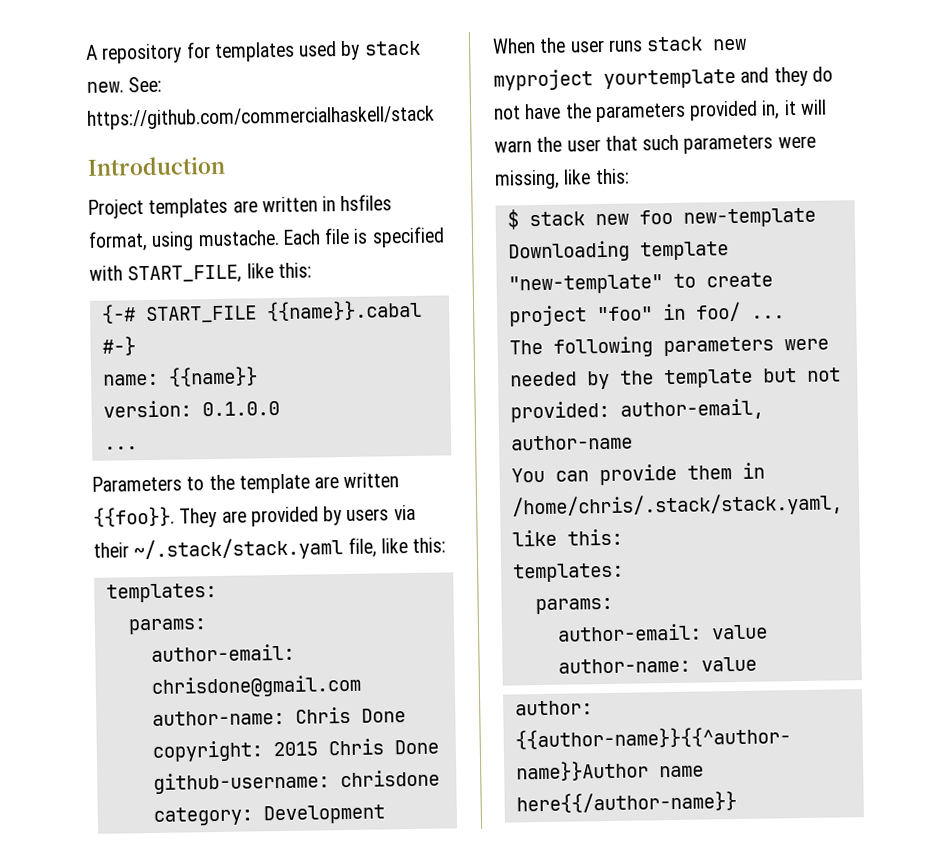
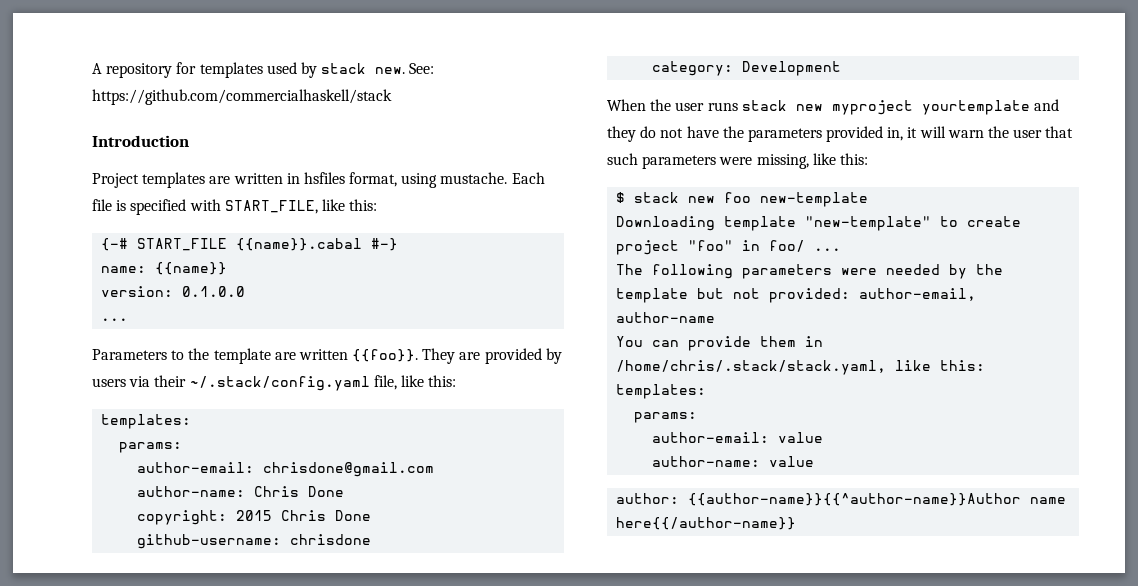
[133,537,344,562] ~/.stack/stack.yaml -> [189,376,370,391] ~/.stack/config.yaml

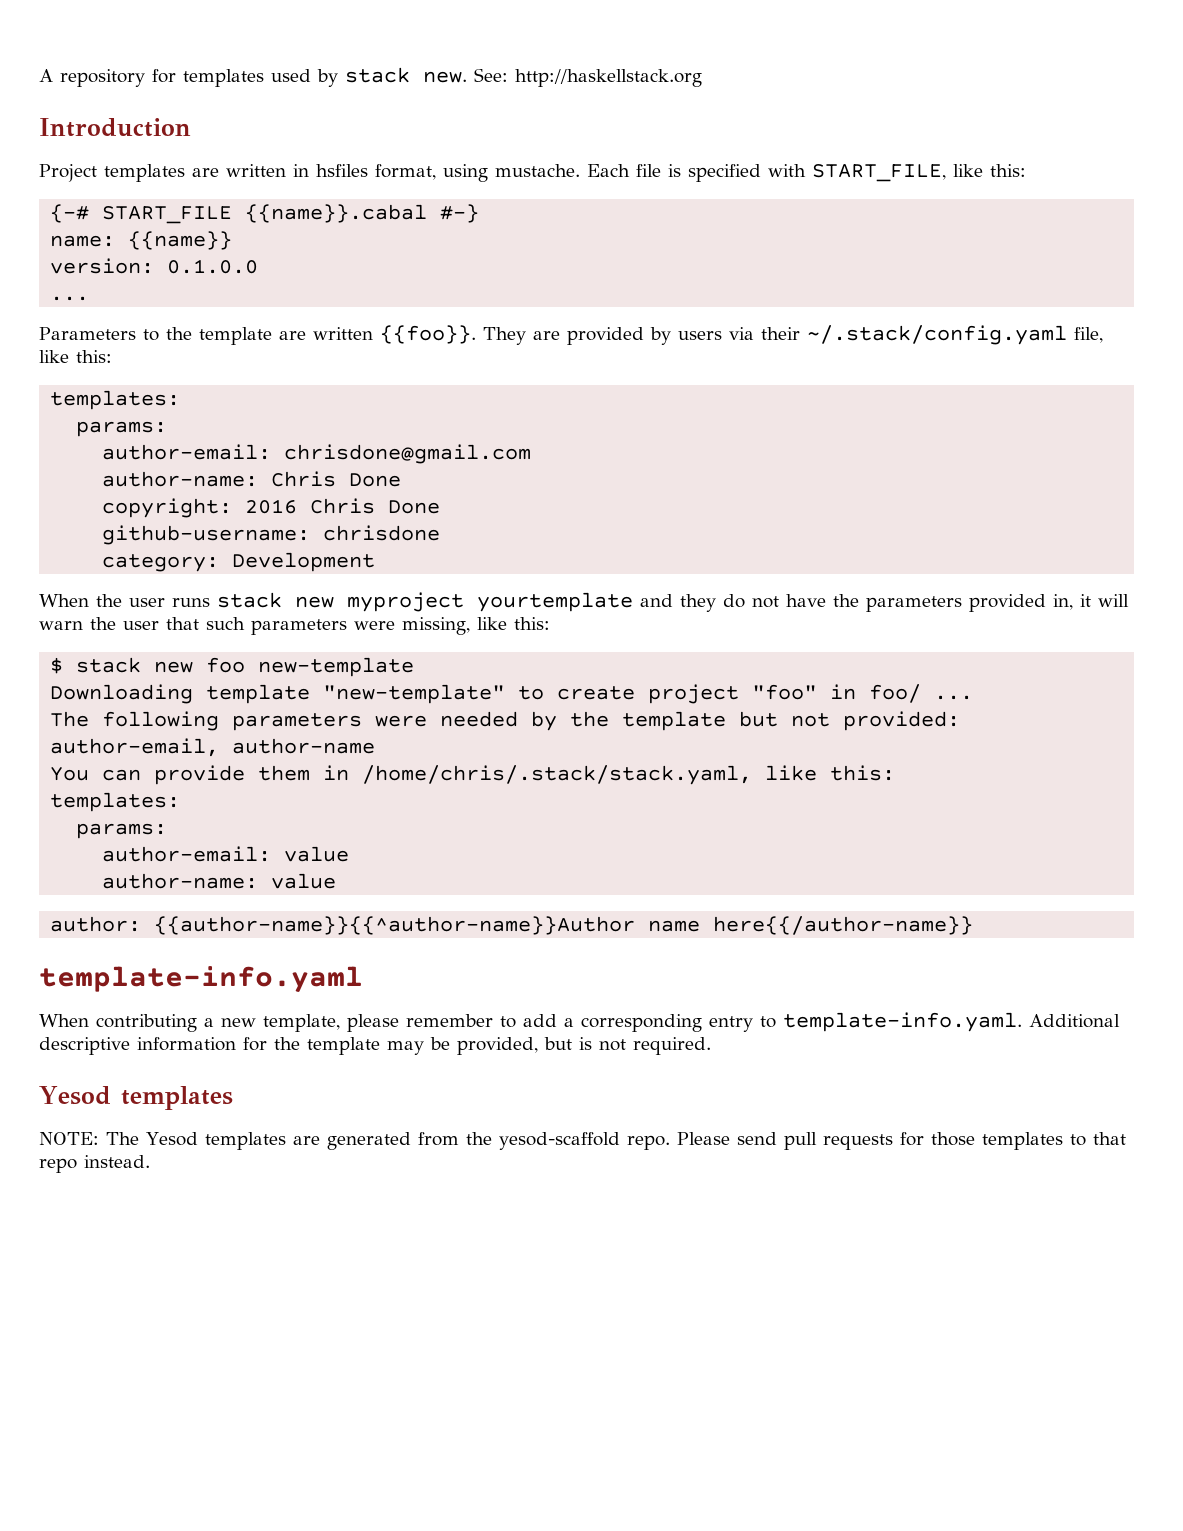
[92,89,392,105] https://github.com/commercialhaskell/stack -> [515,69,702,87] http://haskellstack.org
[236,510,273,521] 2015 -> [245,499,298,514] 2016
(797, 523) none -> [39,966,363,993] [39,1012,1120,1032] [39,1037,711,1055] [39,1086,233,1110] [39,1132,1126,1150] [39,1155,150,1173] // template-info.yaml // When contributing a new template, please remember to add a corresponding entry to template-info.yaml. Additional descriptive information for the template may be provided, but is not required. // Yesod templates // NOTE: The Yesod templates are generated from the yesod-scaffold repo. Please send pull requests for those templates to that repo instead.

